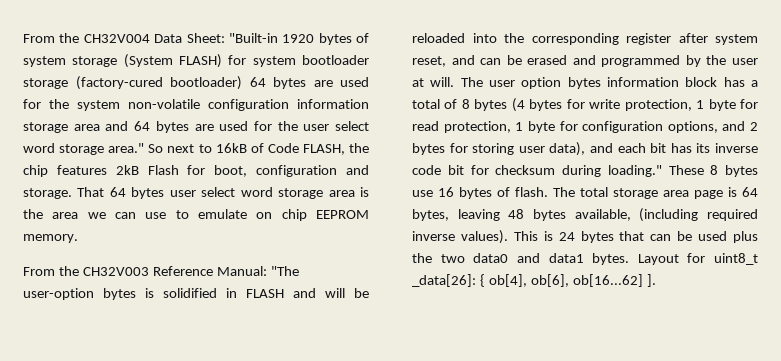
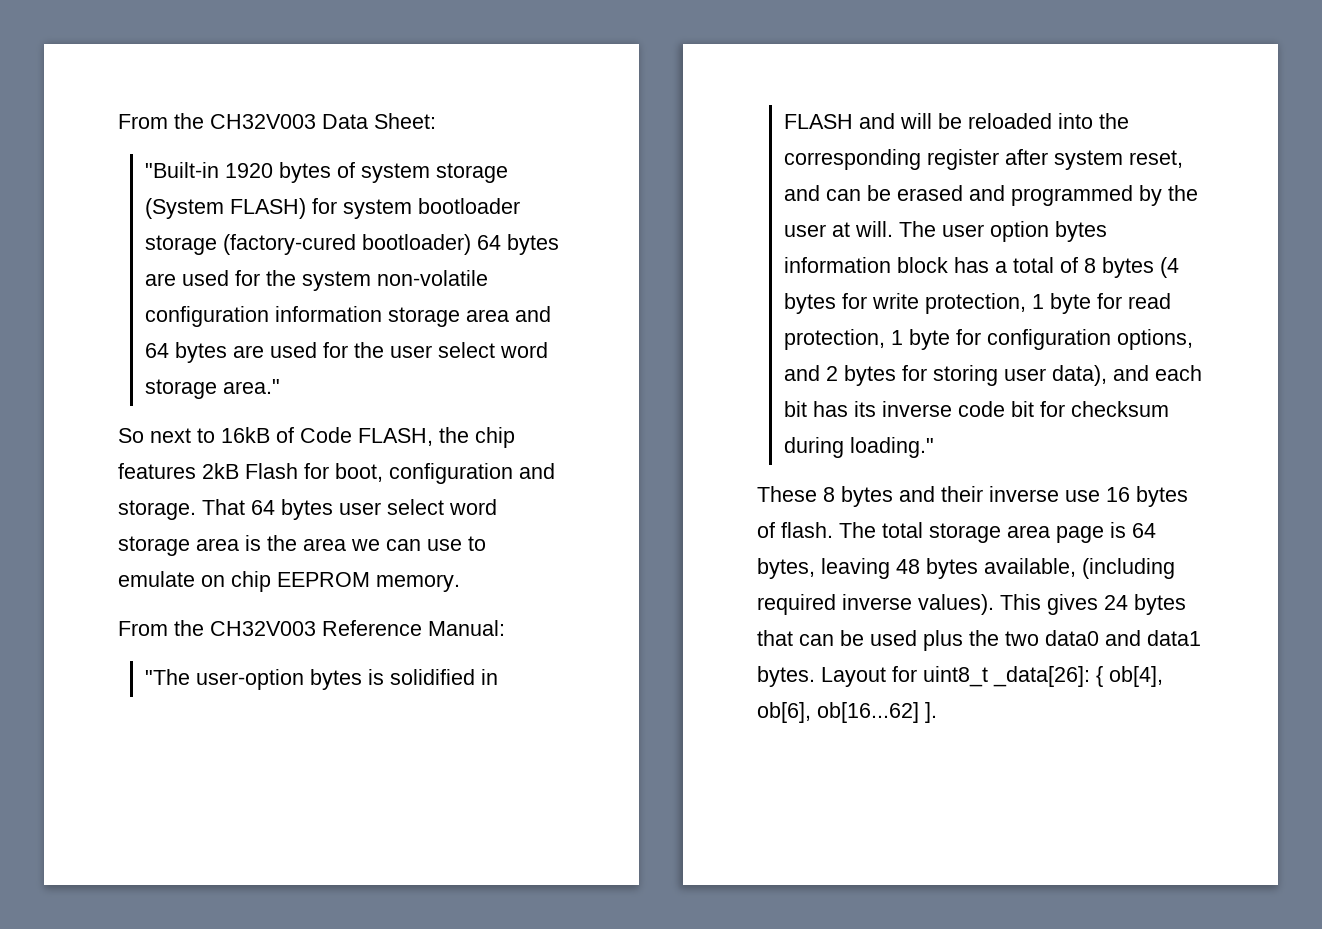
[23,33,150,43] From the CH32V004 -> [118,113,316,129] From the CH32V003
(225, 38) none -> (436, 121) //
(145, 148) none -> (280, 386) //
(267, 271) none -> (505, 628) //
(662, 171) none -> (934, 447) //
(758, 171) none -> [899,486,1059,502] and their inverse
[543,231,553,241] is -> [1047,594,1098,615] gives

